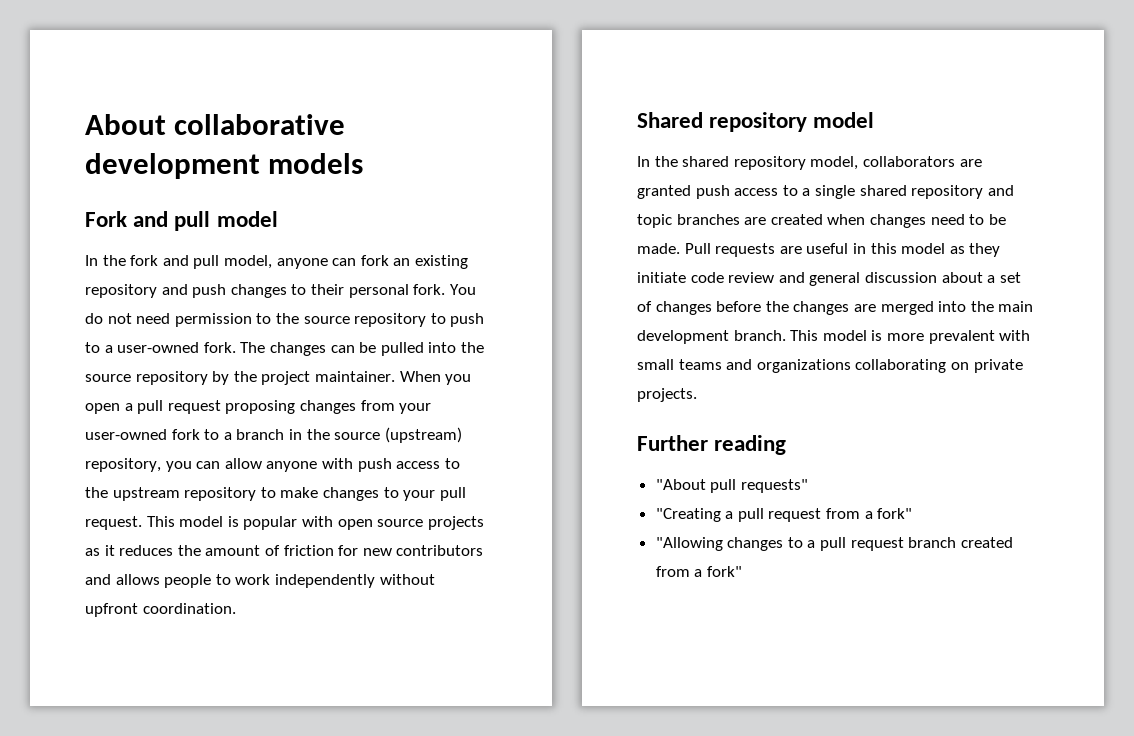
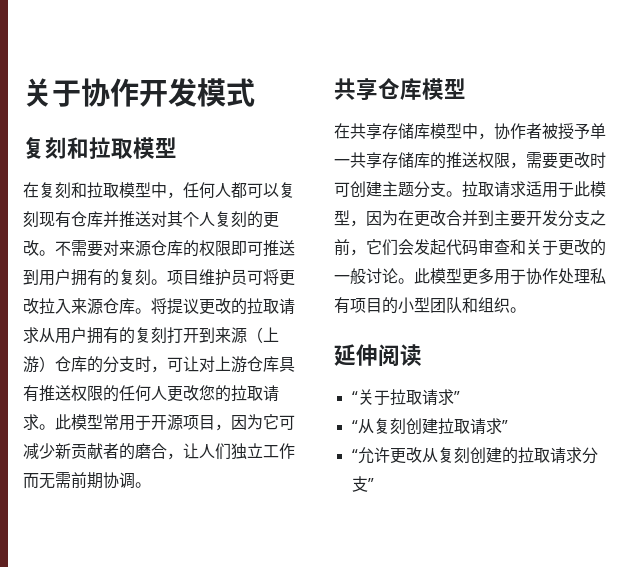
[85,114,346,135] [85,153,364,179] [85,211,278,231] [85,255,468,269] [85,284,476,298] [85,313,485,327] [85,342,484,356] [85,371,472,385] [85,400,432,414] [85,427,462,443] [85,458,460,472] [85,487,466,501] [85,516,484,530] [85,545,484,556] [85,574,435,588] [85,603,236,617] [637,112,875,132] [637,156,982,170] [637,185,1014,199] [637,214,1006,228] [637,243,1001,257] [637,272,1021,286] [637,301,1034,315] [637,330,1031,344] [637,359,1023,373] [637,388,697,402] [637,435,787,455] [655,479,808,493] [655,508,913,522] [655,537,1013,551] [655,566,742,577] About collaborative development models // Fork and pull model // In the fork and pull model, anyone can fork an existing repository and push changes to their personal fork. You do not need permission to the source repository to push to a user-owned fork. The changes can be pulled into the source repository by the project maintainer. When you open a pull request proposing changes from your user-owned fork to a branch in the source (upstream) repository, you can allow anyone with push access to the upstream repository to make changes to your pull request. This model is popular with open source projects as it reduces the amount of friction for new contributors and allows people to work independently without upfront coordination. // Shared repository model // In the shared repository model, collaborators are granted push access to a single shared repository and topic branches are created when changes need to be made. Pull requests are useful in this model as they initiate code review and general discussion about a set of changes before the changes are merged into the main development branch. This model is more prevalent with small teams and organizations collaborating on private projects. // Further reading // "About pull requests" // "Creating a pull request from a fork" // "Allowing changes to a pull request branch created from a fork" -> [23,78,255,107] [23,137,177,159] [23,182,295,199] [23,211,279,228] [23,240,295,257] [23,269,295,286] [23,298,295,315] [23,327,279,344] [23,356,295,373] [23,385,279,402] [23,414,295,431] [23,443,295,460] [23,472,151,489] [334,78,466,100] [334,123,606,140] [334,152,606,169] [334,181,606,198] [334,210,606,227] [334,239,606,256] [334,268,606,285] [334,297,526,314] [334,344,422,367] [351,389,460,406] [351,418,508,435] [351,447,598,464] [351,476,374,492] 关于协作开发模式 // 复刻和拉取模型 // 在复刻和拉取模型中，任何人都可以复刻现有仓库并推送对其个人复刻的更改。不需要对来源仓库的权限即可推送到用户拥有的复刻。项目维护员可将更改拉入来源仓库。将提议更改的拉取请求从用户拥有的复刻打开到来源（上游）仓库的分支时，可让对上游仓库具有推送权限的任何人更改您的拉取请求。此模型常用于开源项目，因为它可减少新贡献者的磨合，让人们独立工作而无需前期协调。 // 共享仓库模型 // 在共享存储库模型中，协作者被授予单一共享存储库的推送权限，需要更改时可创建主题分支。拉取请求适用于此模型，因为在更改合并到主要开发分支之前，它们会发起代码审查和关于更改的一般讨论。此模型更多用于协作处理私有项目的小型团队和组织。 // 延伸阅读 // “关于拉取请求” // “从复刻创建拉取请求” // “允许更改从复刻创建的拉取请求分支”

